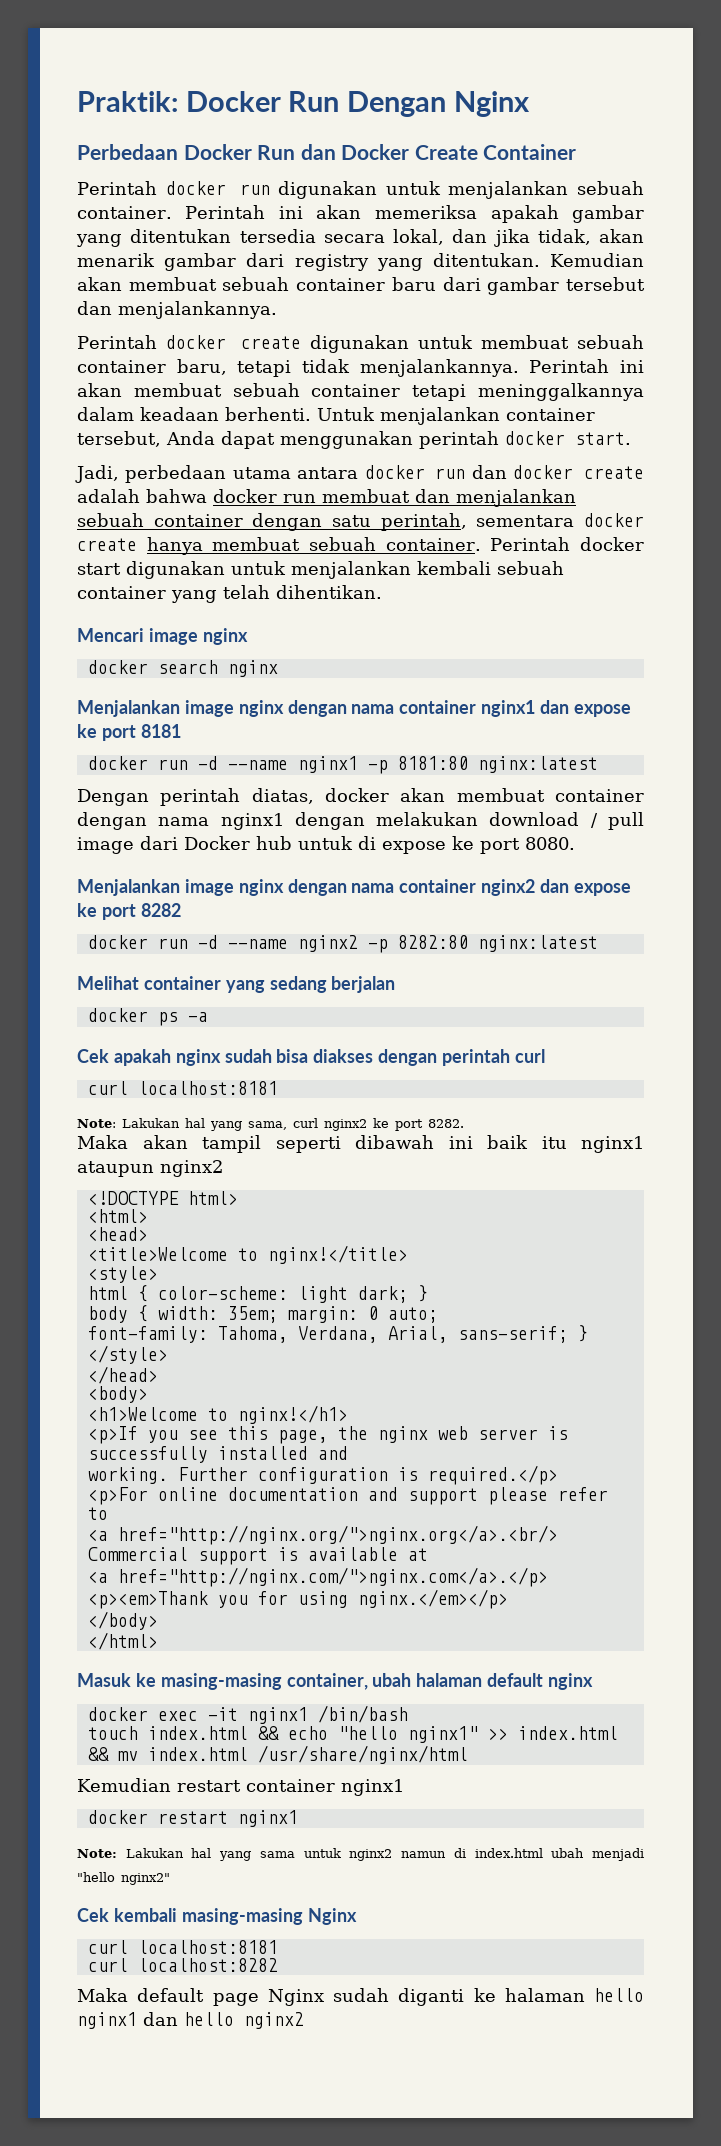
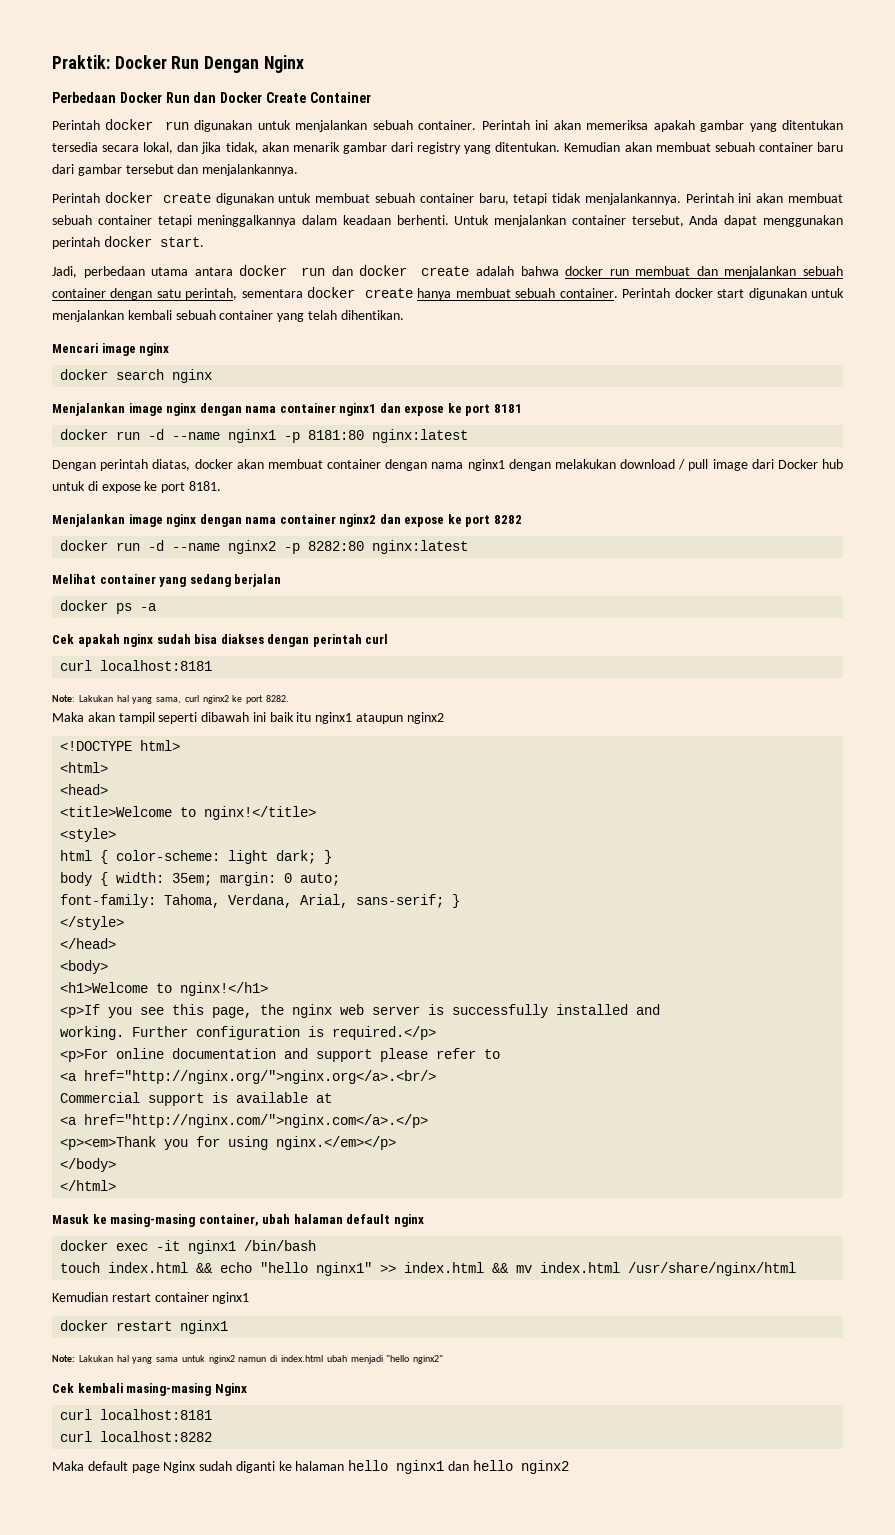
[525,837,575,850] 8080. -> [188,481,221,491] 8181.

